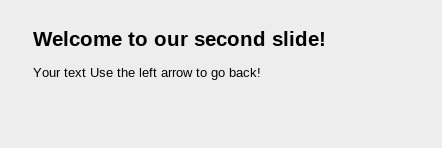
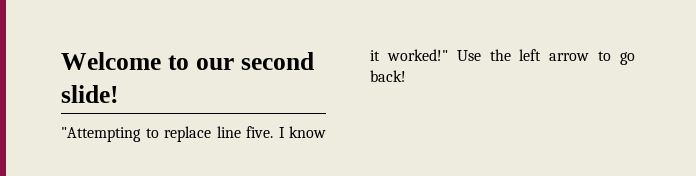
[33,68,86,77] Your text -> [61,126,326,142] [370,49,448,61] "Attempting to replace line five. I know it worked!"

